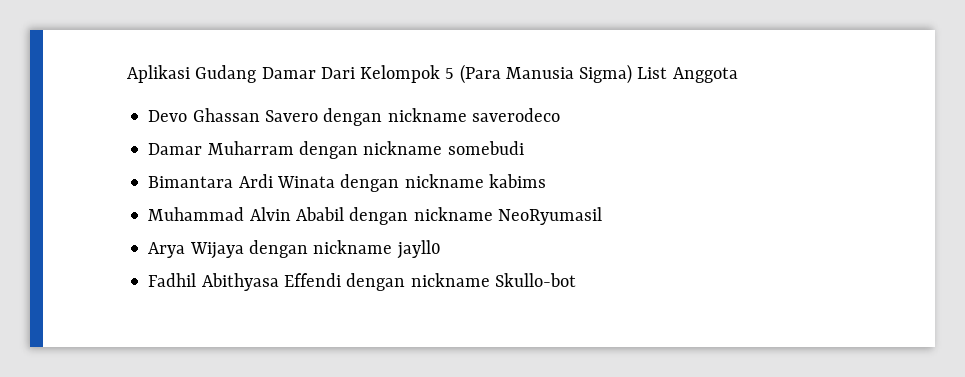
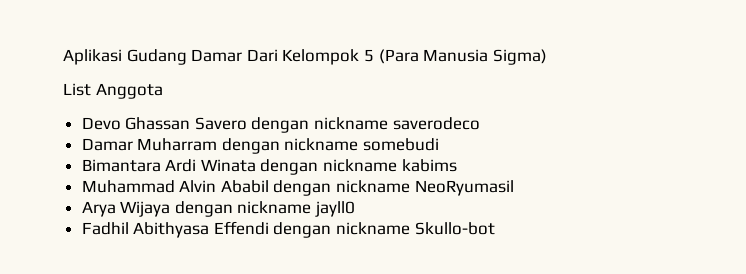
(633, 74) none -> (547, 57) //

